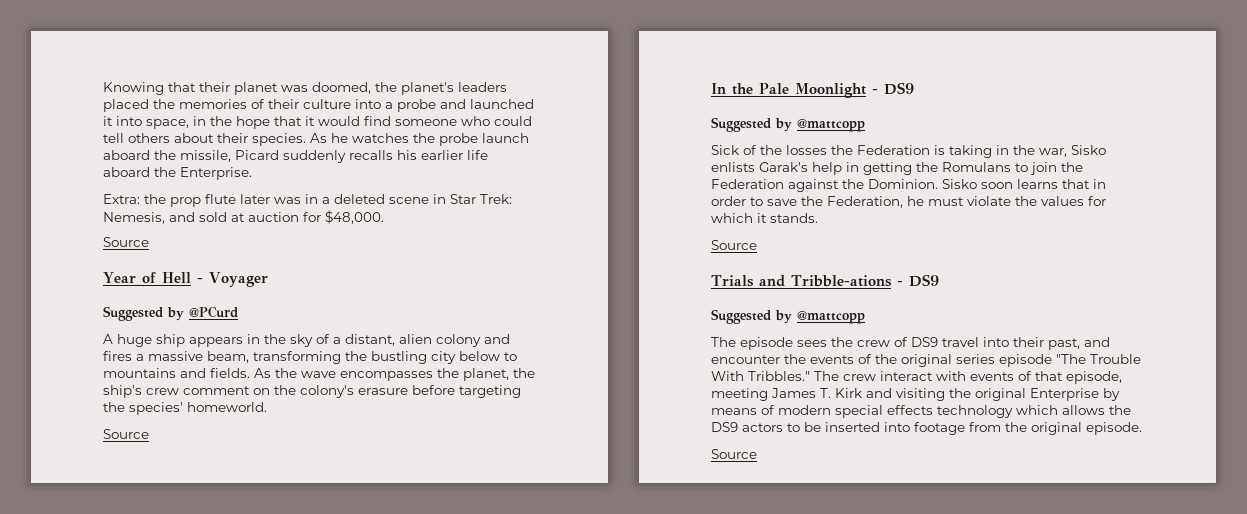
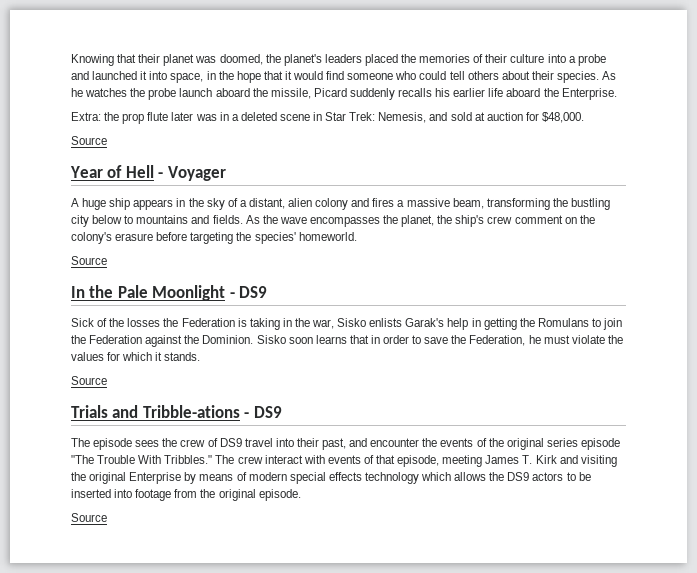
[103,306,238,321] // Suggested by @PCurd -> (226, 173) none
[711,117,865,132] // Suggested by @mattcopp -> (268, 292) none
[711,309,865,324] // Suggested by @mattcopp -> (282, 412) none

